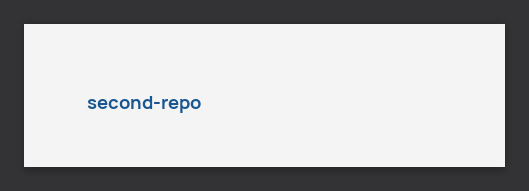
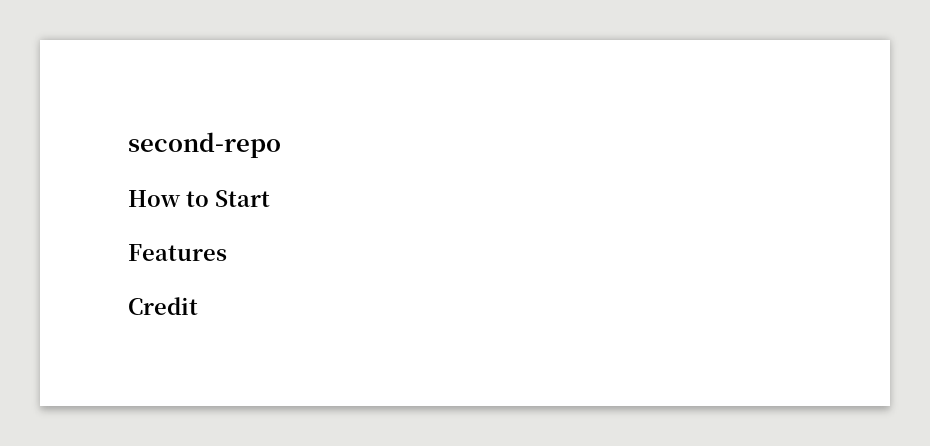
(201, 104) none -> [128,190,270,207] [128,244,227,261] [128,297,198,315] // How to Start // Features // Credit

